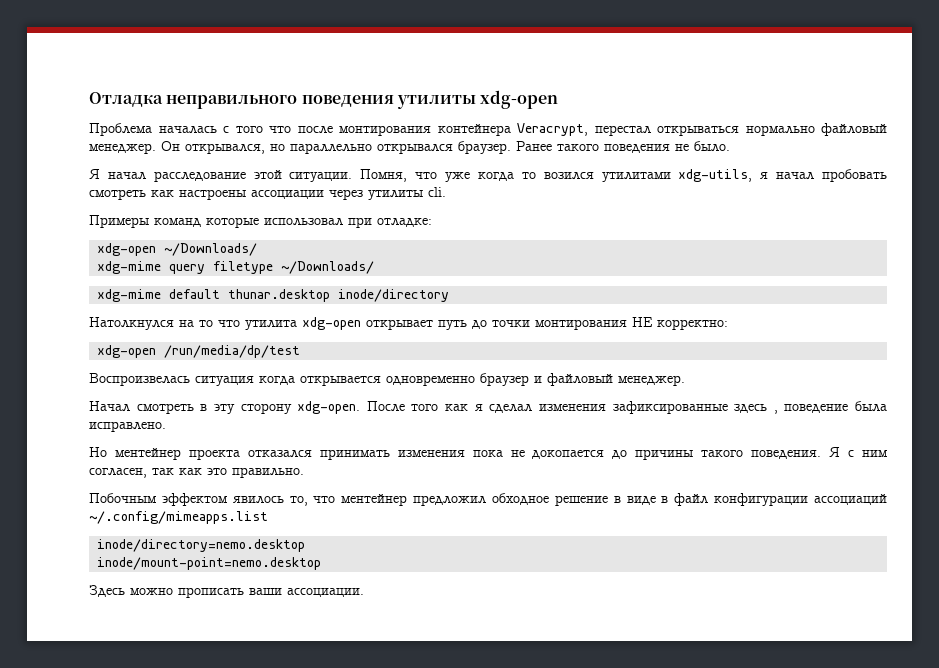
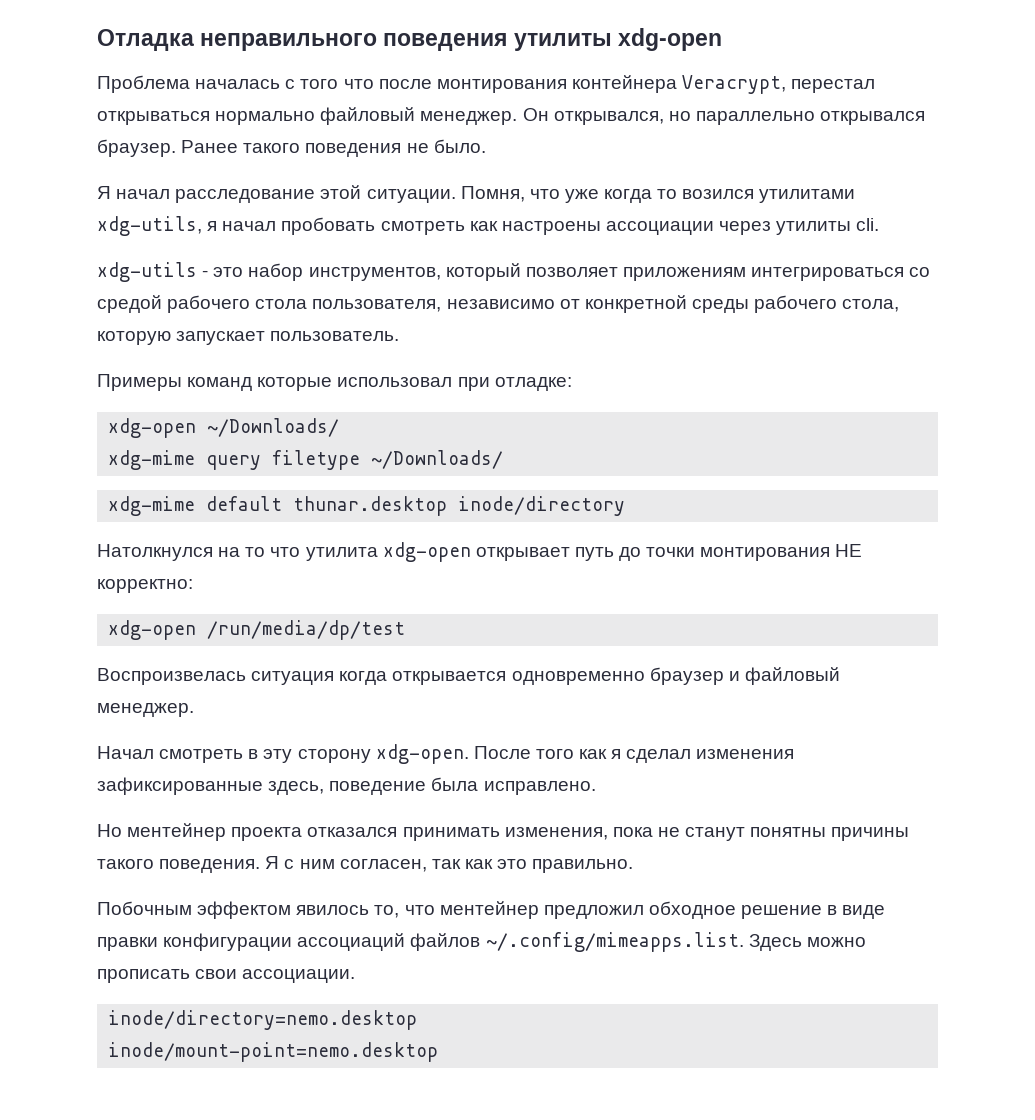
(446, 192) none -> [97,262,931,282] [97,295,900,313] [97,331,400,345] // xdg-utils - это набор инструментов, который позволяет приложениям интегрироваться со средой рабочего стола пользователя, независимо от конкретной среды рабочего стола, которую запускает пользователь.
[734,404,778,414] здесь , -> [268,781,325,795] здесь,
[397,450,465,457] изменения -> [504,827,608,840] изменения,
[532,450,628,459] докопается до -> [685,827,827,841] станут понятны
[661,493,888,506] [89,511,268,524] [97,539,306,552] [97,557,322,570] [89,585,364,598] в файл конфигурации ассоциаций ~/.config/mimeapps.list // inode/directory=nemo.desktop // inode/mount-point=nemo.desktop // Здесь можно прописать ваши ассоциации. -> [97,932,866,952] [97,969,356,983] [108,1010,418,1030] [108,1042,439,1062] правки конфигурации ассоциаций файлов ~/.config/mimeapps.list. Здесь можно прописать свои ассоциации. // inode/directory=nemo.desktop // inode/mount-point=nemo.desktop

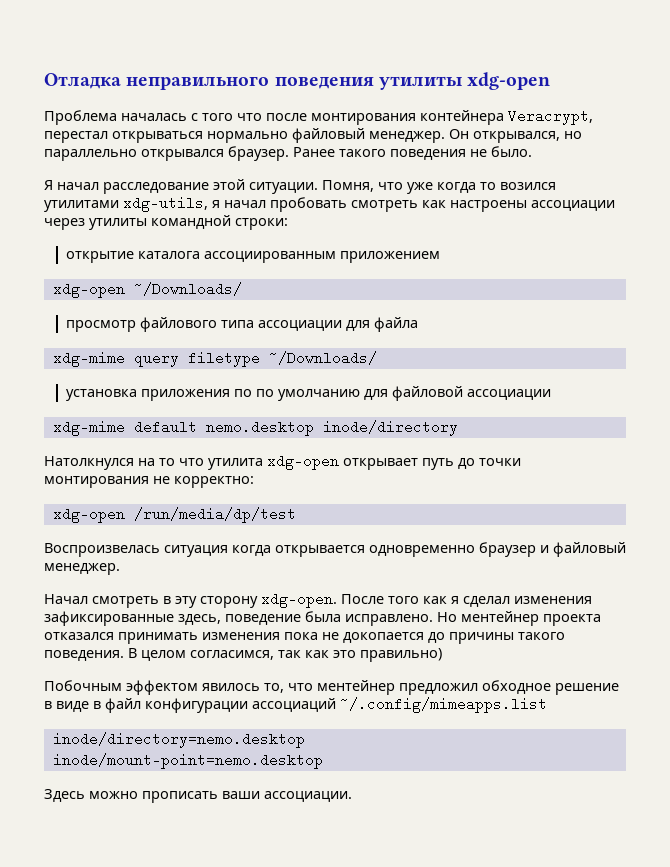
[856,218,880,231] [97,262,931,282] [97,295,900,313] [97,331,400,345] [97,374,572,391] [108,418,340,438] [108,450,504,470] cli. // xdg-utils - это набор инструментов, который позволяет приложениям интегрироваться со средой рабочего стола пользователя, независимо от конкретной среды рабочего стола, которую запускает пользователь. // Примеры команд которые использовал при отладке: // xdg-open ~/Downloads/ // xdg-mime query filetype ~/Downloads/ -> [151,215,288,230] [66,251,441,263] [52,282,242,298] [66,317,419,332] [52,351,377,367] [66,386,552,401] командной строки: // открытие каталога ассоциированным приложением // xdg-open ~/Downloads/ // просмотр файлового типа ассоциации для файла // xdg-mime query filetype ~/Downloads/ // установка приложения по по умолчанию для файловой ассоциации
[293,496,448,516] thunar.desktop -> [205,420,314,436] nemo.desktop
[835,544,863,557] НЕ -> [153,476,170,484] не
(596, 788) // -> (433, 620) none
[504,827,608,840] изменения, -> [202,632,280,640] изменения
[685,827,827,841] станут понятны -> [343,632,445,643] докопается до
[265,856,427,872] Я с ним согласен, -> [128,648,274,661] В целом согласимся,
[532,859,634,873] правильно. -> [360,648,442,662] правильно)
[97,932,866,952] [97,969,356,983] [108,1010,418,1030] [108,1042,439,1062] правки конфигурации ассоциаций файлов ~/.config/mimeapps.list. Здесь можно прописать свои ассоциации. // inode/directory=nemo.desktop // inode/mount-point=nemo.desktop -> [93,697,547,713] [52,732,305,748] [52,753,323,769] [44,789,352,803] в файл конфигурации ассоциаций ~/.config/mimeapps.list // inode/directory=nemo.desktop // inode/mount-point=nemo.desktop // Здесь можно прописать ваши ассоциации.

